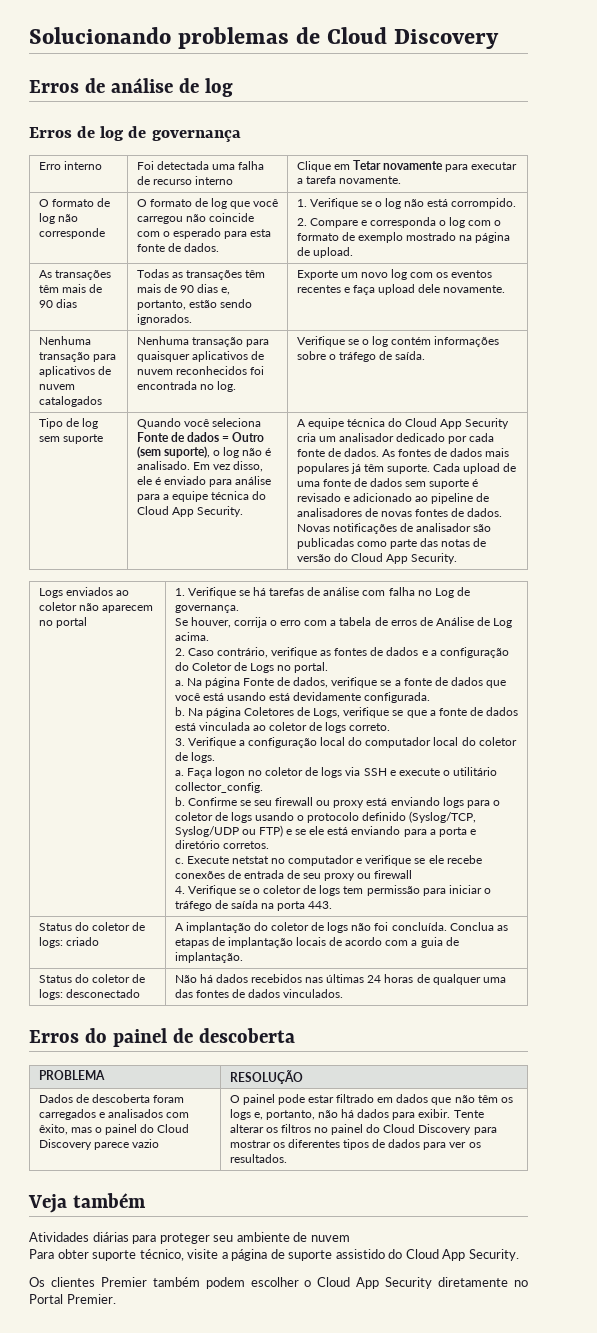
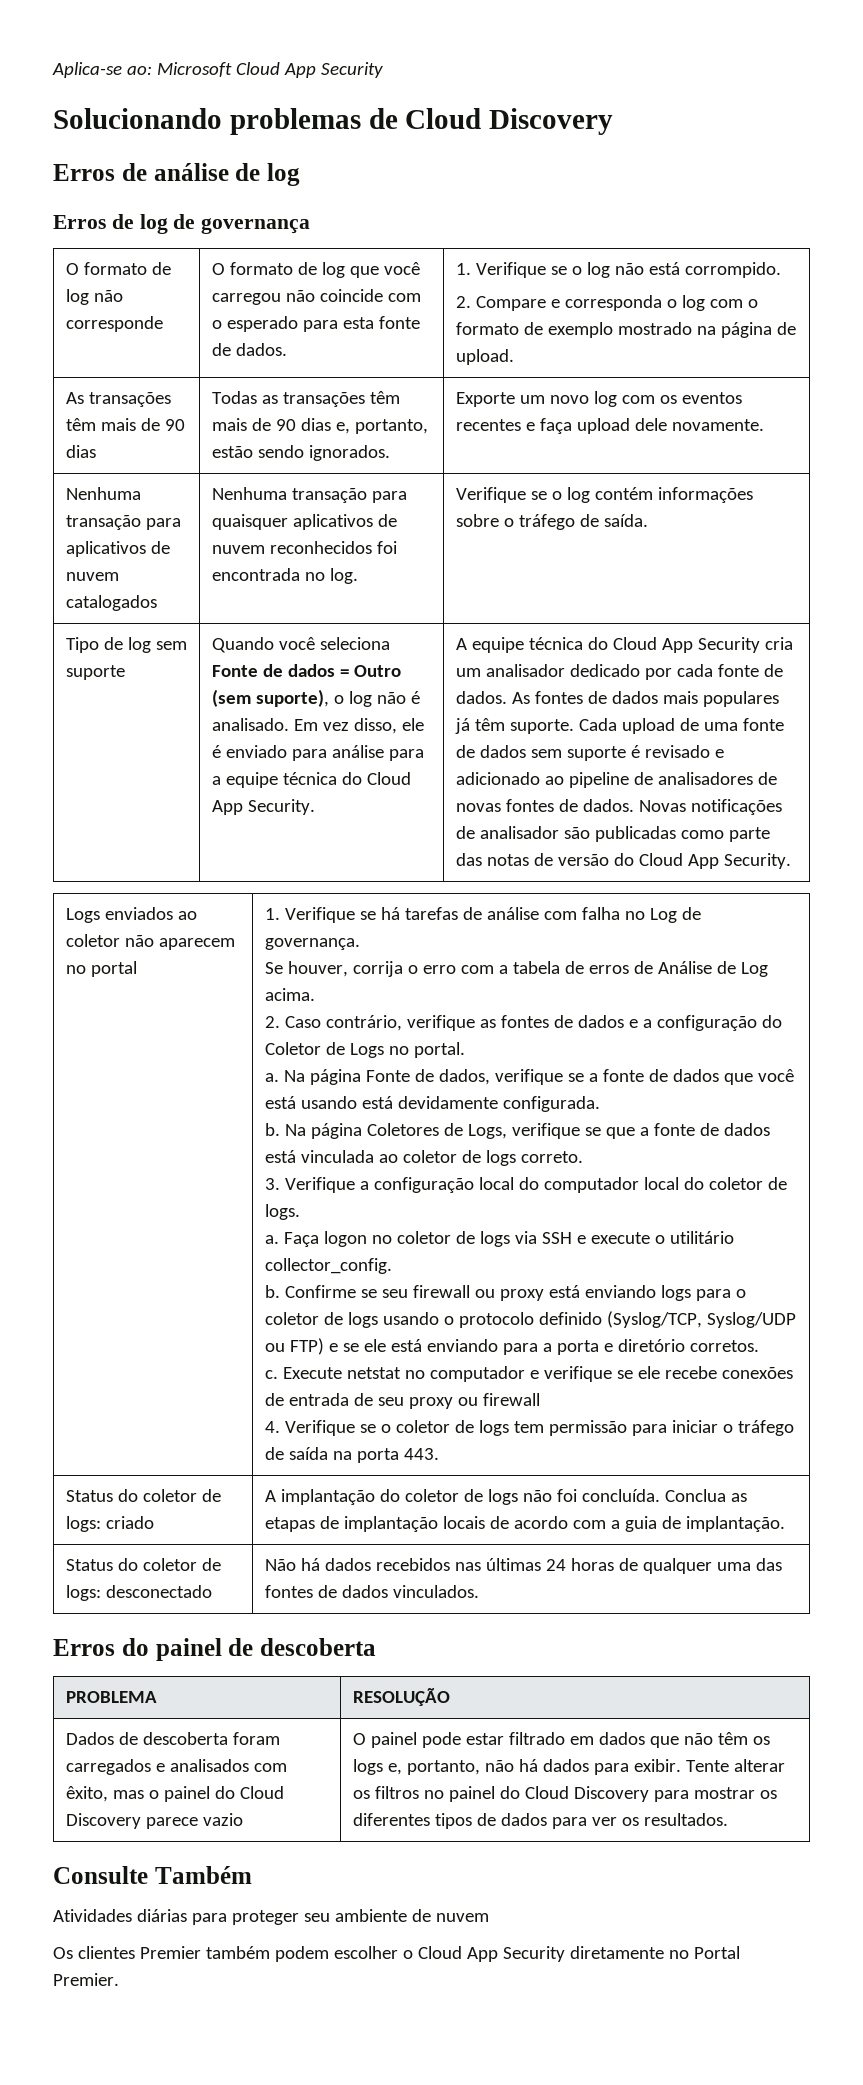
(29, 35) none -> [52,62,383,78] Aplica-se ao: Microsoft Cloud App Security //
[38,161,102,170] [136,161,265,170] [136,176,233,185] [296,160,518,172] [296,176,401,184] // Erro interno | Foi detectada uma falha de recurso interno | Clique em Tetar novamente para executar a tarefa novamente. -> (311, 226) none
[28,1193,146,1213] Veja também -> [53,1866,252,1884] Consulte Também
[29,1249,519,1261] // Para obter suporte técnico, visite a página de suporte assistido do Cloud App Security. -> (489, 1917) none

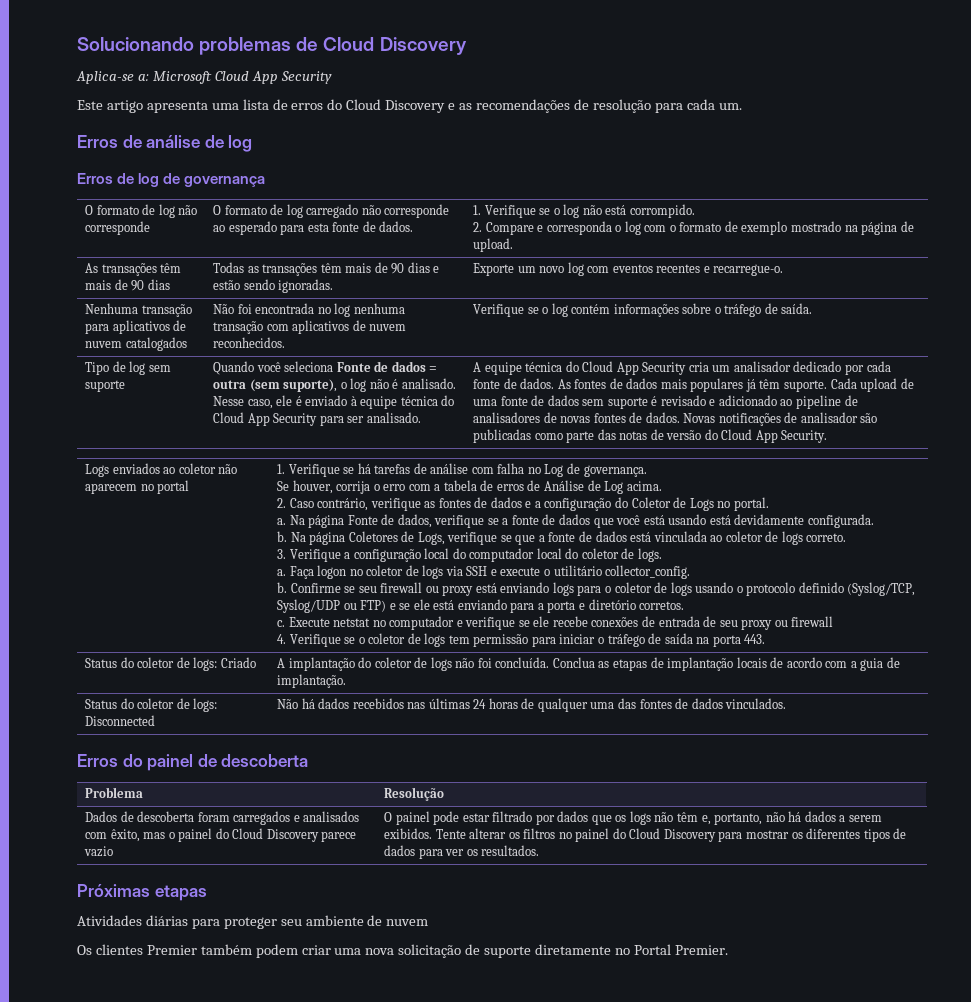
[52,62,383,78] [53,108,614,135] Aplica-se ao: Microsoft Cloud App Security // Solucionando problemas de Cloud Discovery -> [77,37,467,55] [76,71,332,84] [77,99,742,113] Solucionando problemas de Cloud Discovery // Aplica-se a: Microsoft Cloud App Security // Este artigo apresenta uma lista de erros do Cloud Discovery e as recomendações de resolução para cada um.
[349,262,420,278] [211,289,421,305] [211,320,222,329] que você carregou não coincide com o -> [306,204,450,218] [213,225,226,232] carregado não corresponde ao
[335,419,428,434] e, portanto, -> [433,266,440,273] e
[308,445,390,461] ignorados. -> [278,279,334,293] ignoradas.
[659,395,677,404] os -> (610, 269) none
[539,418,764,434] faça upload dele novamente. -> [713,264,784,276] recarregue-o.
[211,487,407,503] [211,514,397,530] [211,541,397,554] [211,568,358,584] Nenhuma transação para quaisquer aplicativos de nuvem reconhecidos foi encontrada no log. -> [213,303,405,317] [213,320,407,334] [213,337,286,348] Não foi encontrada no log nenhuma transação com aplicativos de nuvem reconhecidos.
[353,665,401,677] Outro -> [213,380,247,389] outra
[293,718,424,734] [211,745,424,761] [211,772,411,788] [211,799,315,815] Em vez disso, ele é enviado para análise para a equipe técnica do Cloud App Security. -> [213,395,455,409] [213,412,421,426] Nesse caso, ele é enviado à equipe técnica do Cloud App Security para ser analisado.
[105,1516,154,1529] criado -> [220,657,256,668] Criado
[105,1585,212,1598] desconectado -> [85,715,156,726] Disconnected
[65,1691,157,1703] [352,1688,450,1706] PROBLEMA | RESOLUÇÃO -> [85,787,144,798] [384,787,445,801] Problema | Resolução
[569,1732,770,1748] [352,1759,383,1775] em dados que não têm os logs -> [535,811,698,825] por dados que os logs não têm
[593,1759,681,1775] para exibir. -> [839,815,882,822] [384,828,433,839] a serem exibidos.
[53,1866,252,1884] Consulte Também -> [77,884,207,901] Próximas etapas
[333,1946,565,1962] escolher o Cloud App Security -> [301,944,532,958] criar uma nova solicitação de suporte

